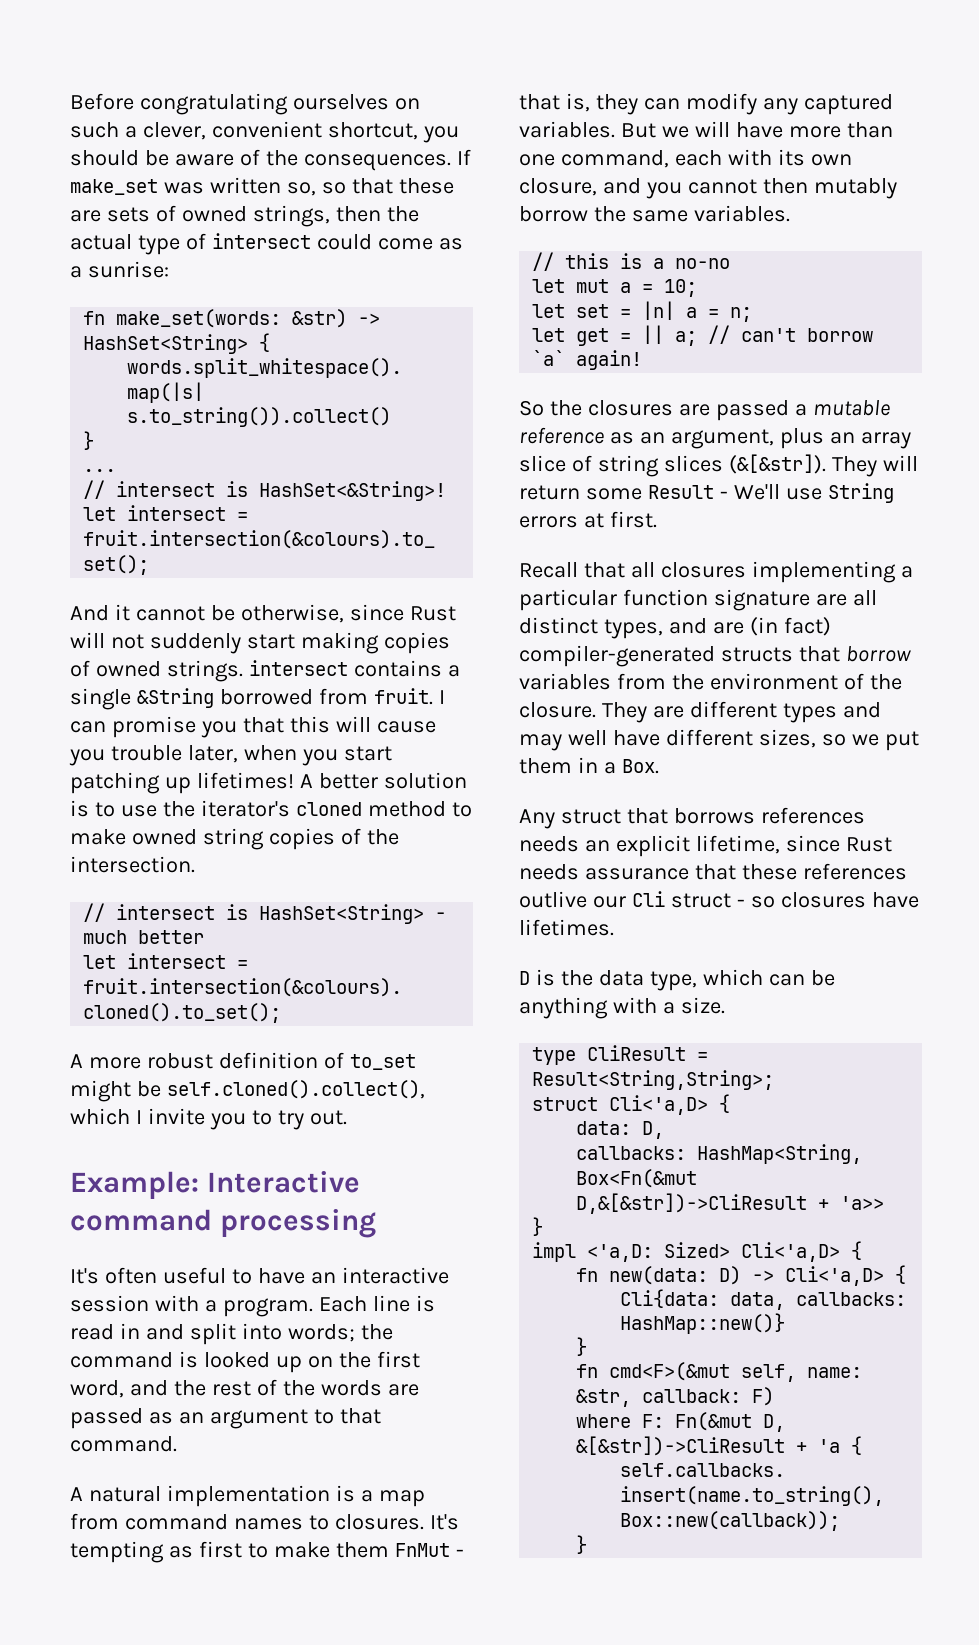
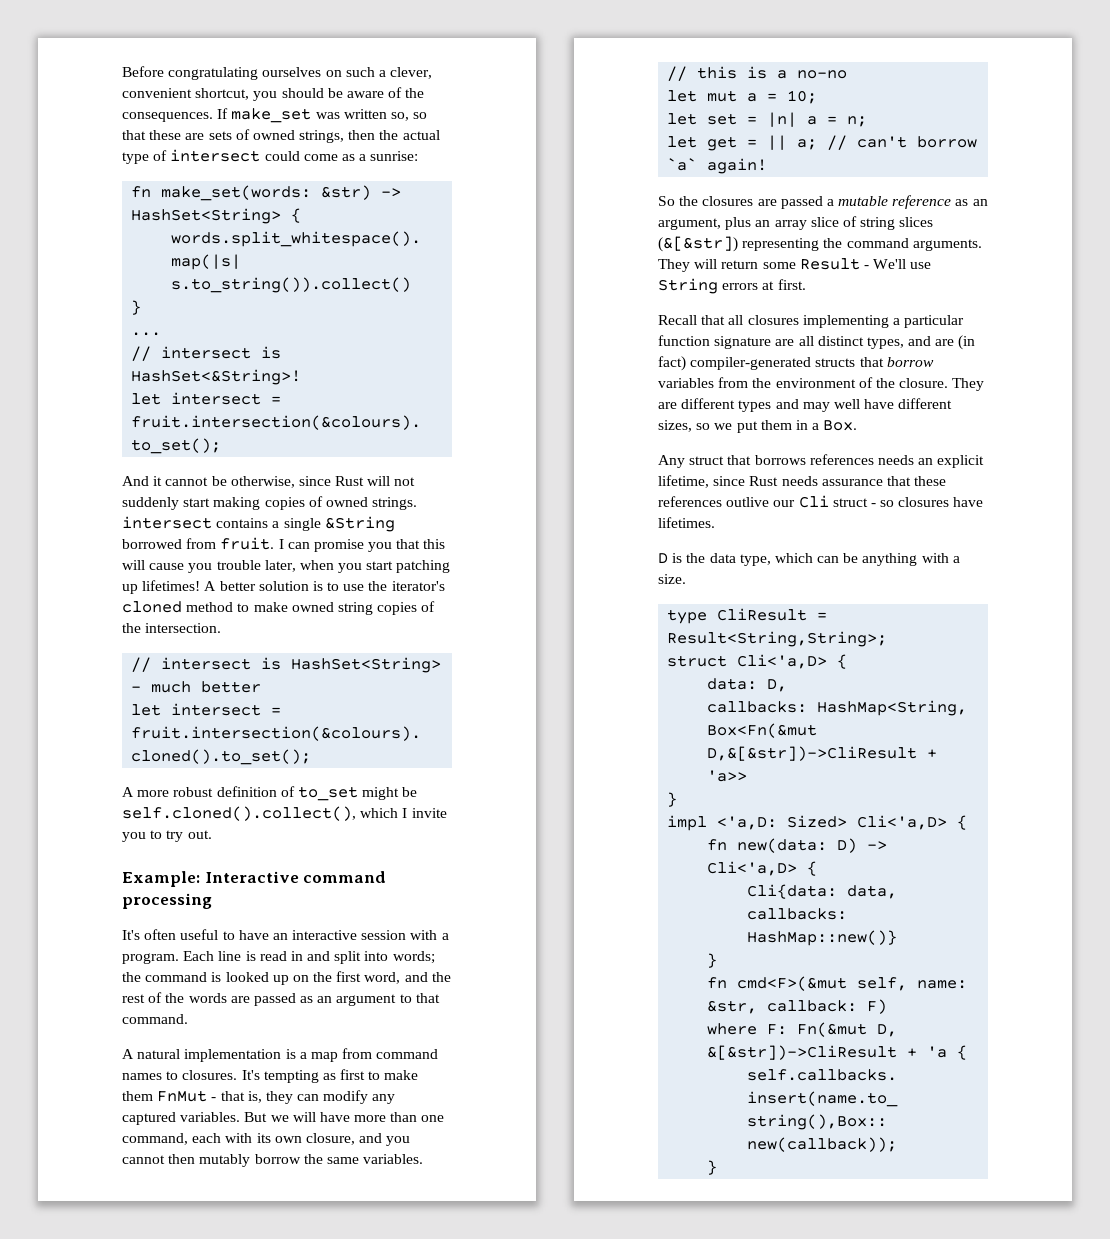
[728,454,826,474] (&[&str]). -> [658,236,982,252] (&[&str]) representing the command arguments.

